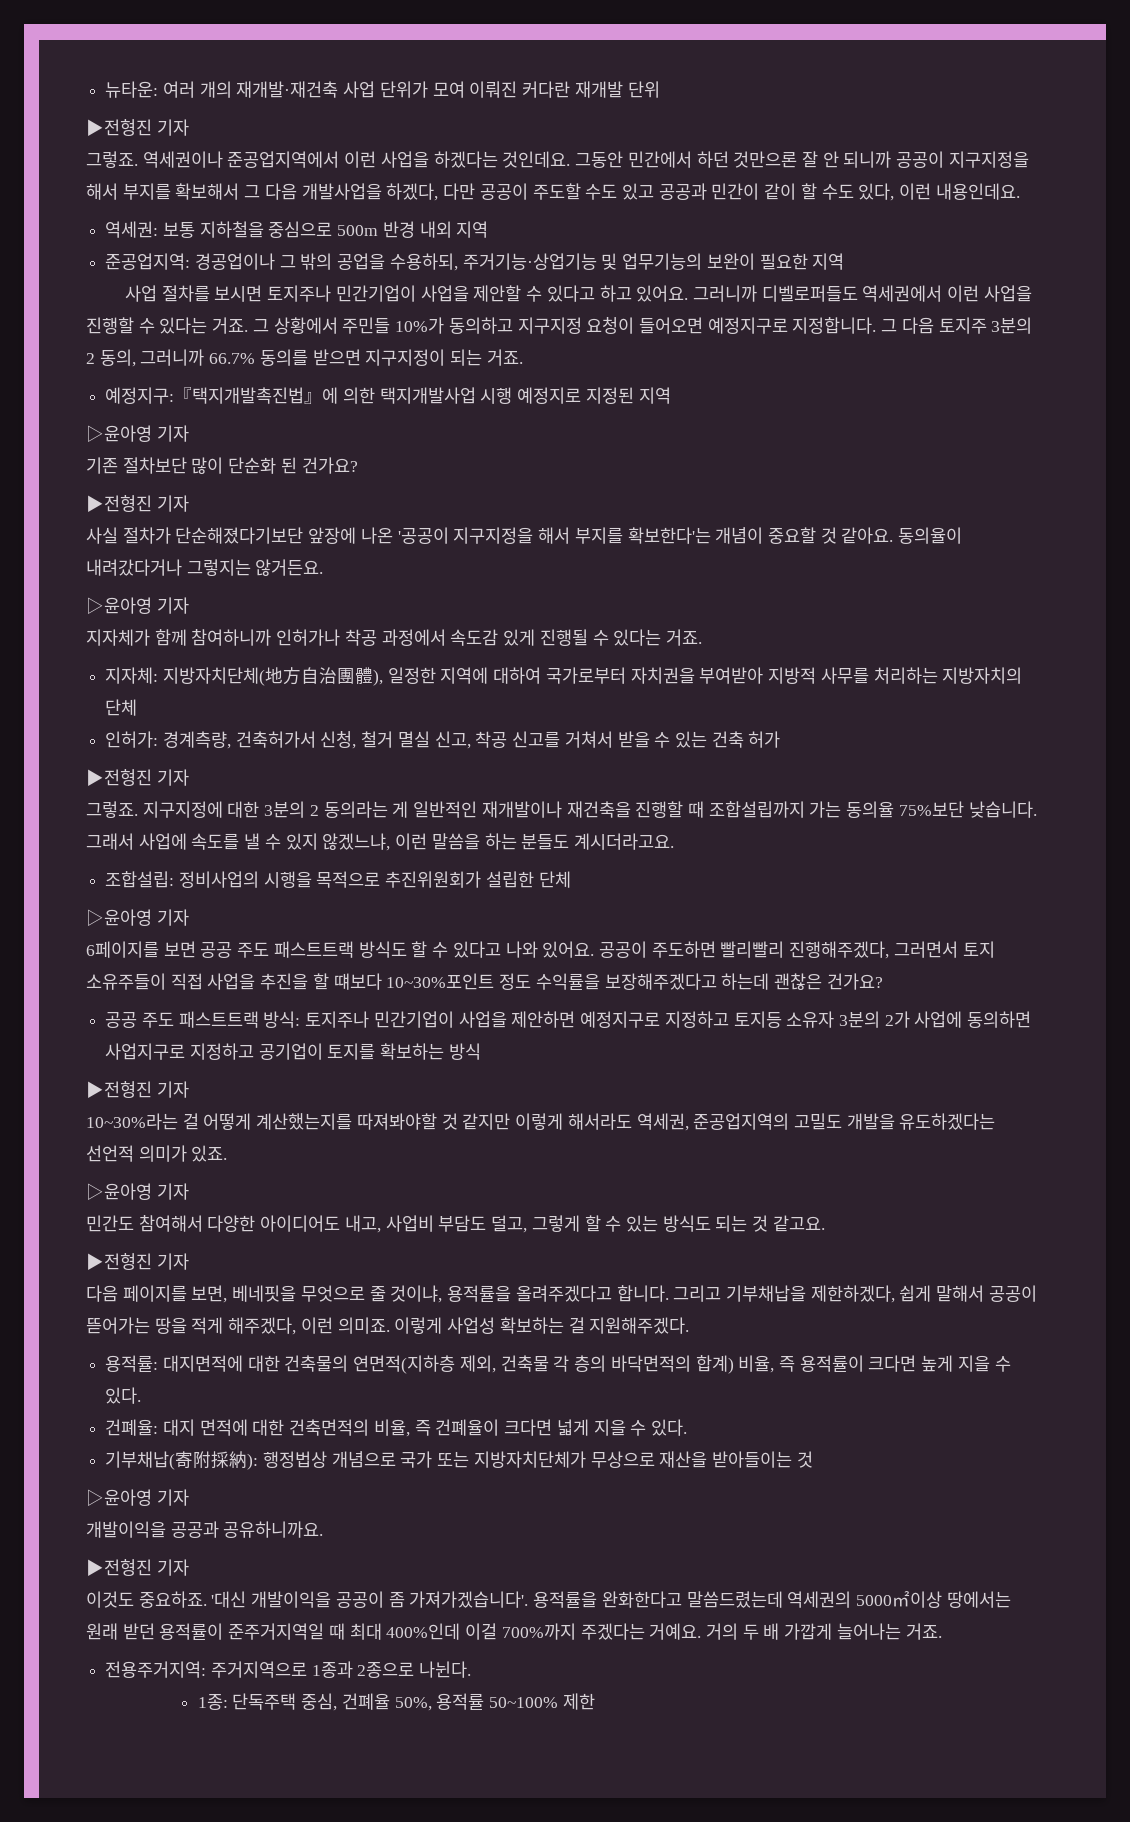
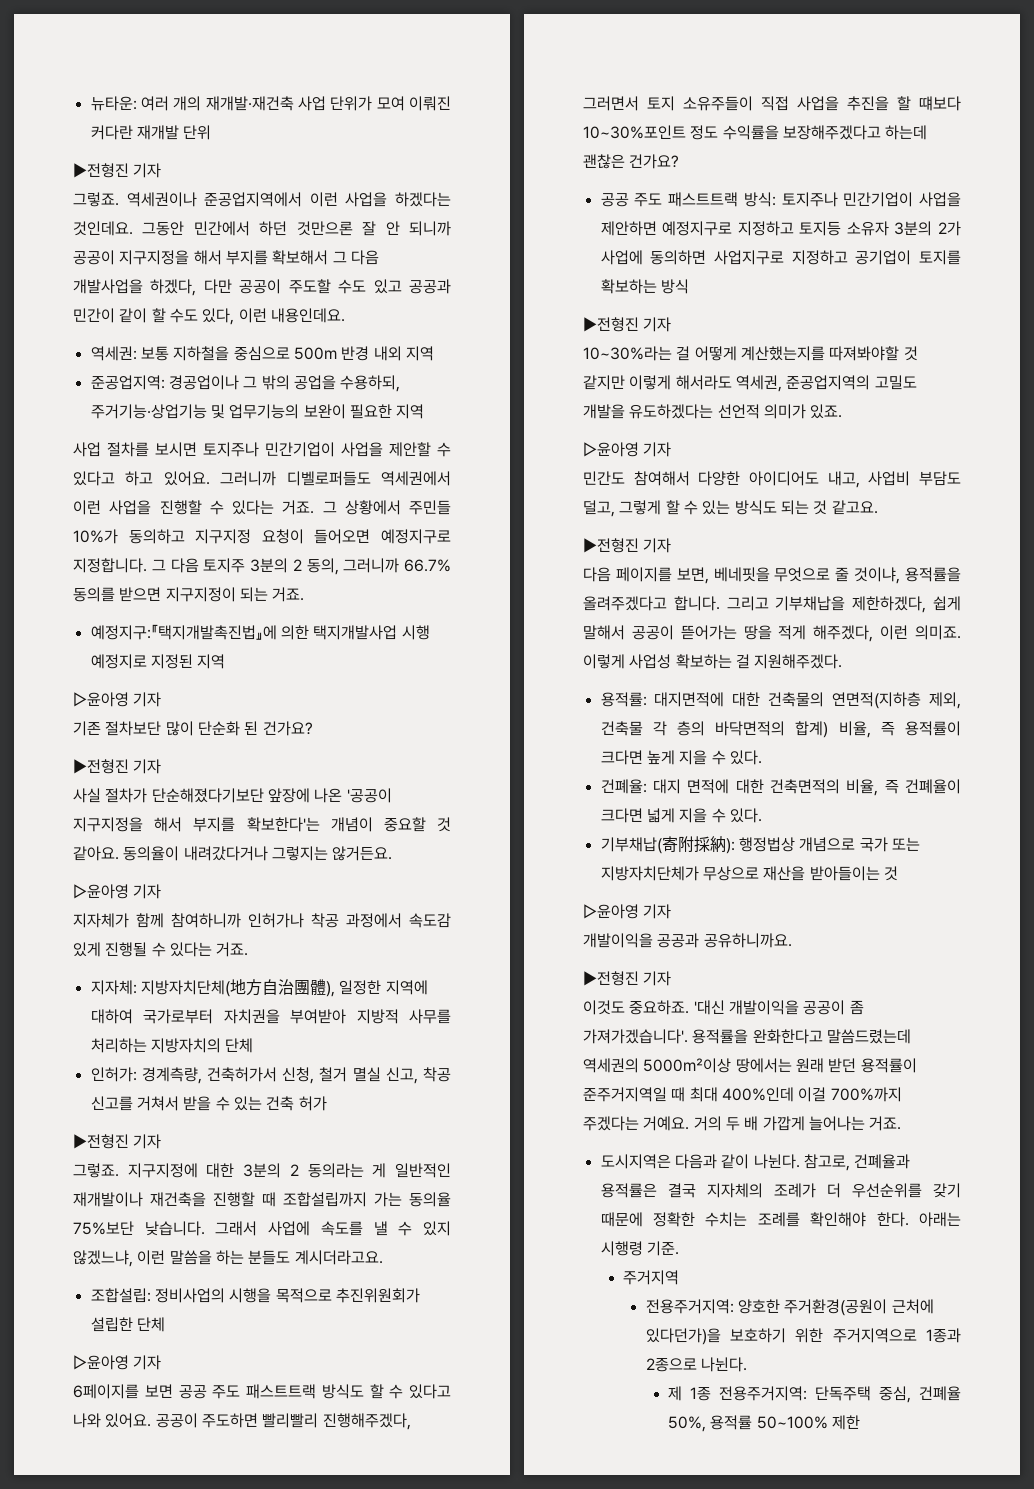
[105,1661,207,1678] 전용주거지역: -> [600,1154,911,1171] [600,1183,961,1198] [600,1212,961,1227] [600,1241,679,1256] [623,1270,680,1285] [645,1299,934,1316] [645,1328,824,1345] 도시지역은 다음과 같이 나뉜다. 참고로, 건폐율과 용적률은 결국 지자체의 조례가 더 우선순위를 갖기 때문에 정확한 수치는 조례를 확인해야 한다. 아래는 시행령 기준. // 주거지역 // 전용주거지역: 양호한 주거환경(공원이 근처에 있다던가)을 보호하기 위한
[197,1694,228,1710] 1종: -> [668,1386,808,1401] 제 1종 전용주거지역:

